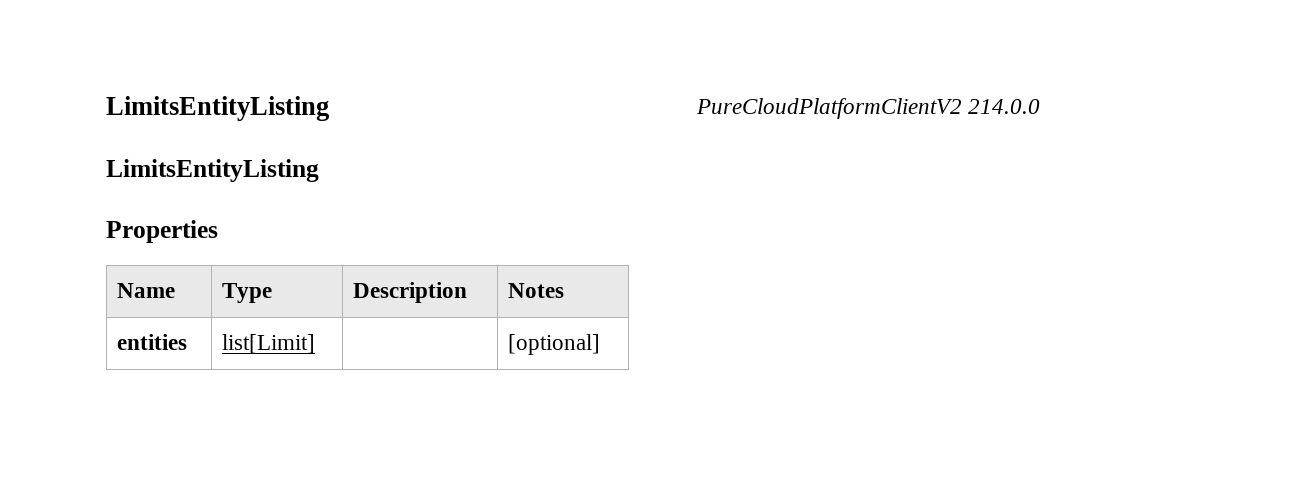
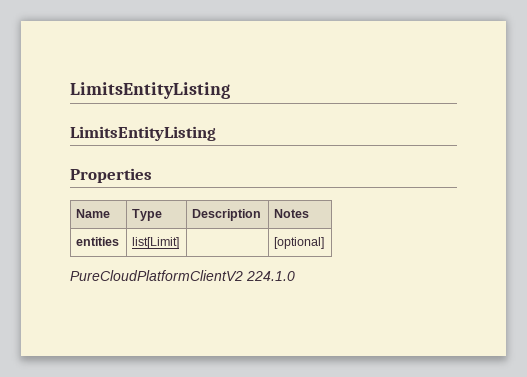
[968,99,1041,114] 214.0.0 -> [246,271,295,281] 224.1.0

